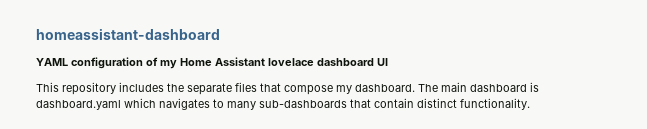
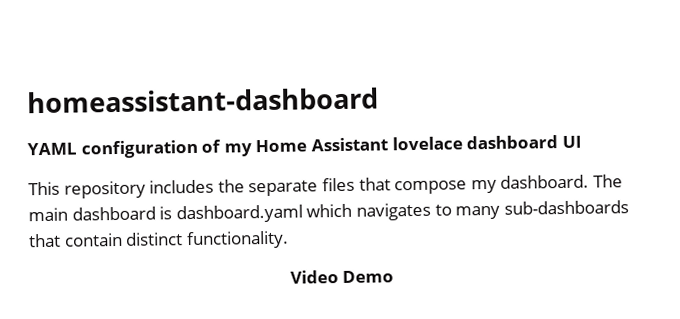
(530, 104) none -> [289,270,395,284] // Video Demo

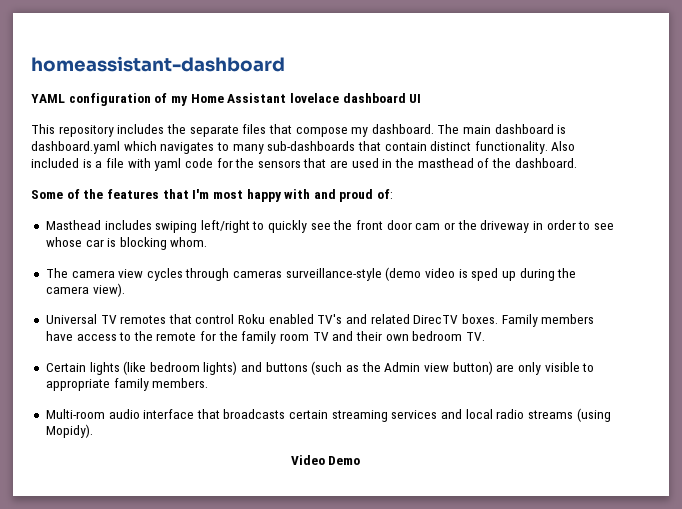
(289, 240) none -> [551,141,576,151] [31,158,577,171] [31,189,394,202] [45,220,614,233] [45,237,208,250] [45,267,577,281] [45,283,125,297] [45,314,595,327] [45,331,485,344] [45,361,595,375] [45,378,209,391] [45,408,611,422] [45,424,93,438] Also included is a file with yaml code for the sensors that are used in the masthead of the dashboard. // Some of the features that I'm most happy with and proud of: // Masthead includes swiping left/right to quickly see the front door cam or the driveway in order to see whose car is blocking whom. // The camera view cycles through cameras surveillance-style (demo video is sped up during the camera view). // Universal TV remotes that control Roku enabled TV's and related DirecTV boxes. Family members have access to the remote for the family room TV and their own bedroom TV. // Certain lights (like bedroom lights) and buttons (such as the Admin view button) are only visible to appropriate family members. // Multi-room audio interface that broadcasts certain streaming services and local radio streams (using Mopidy).

